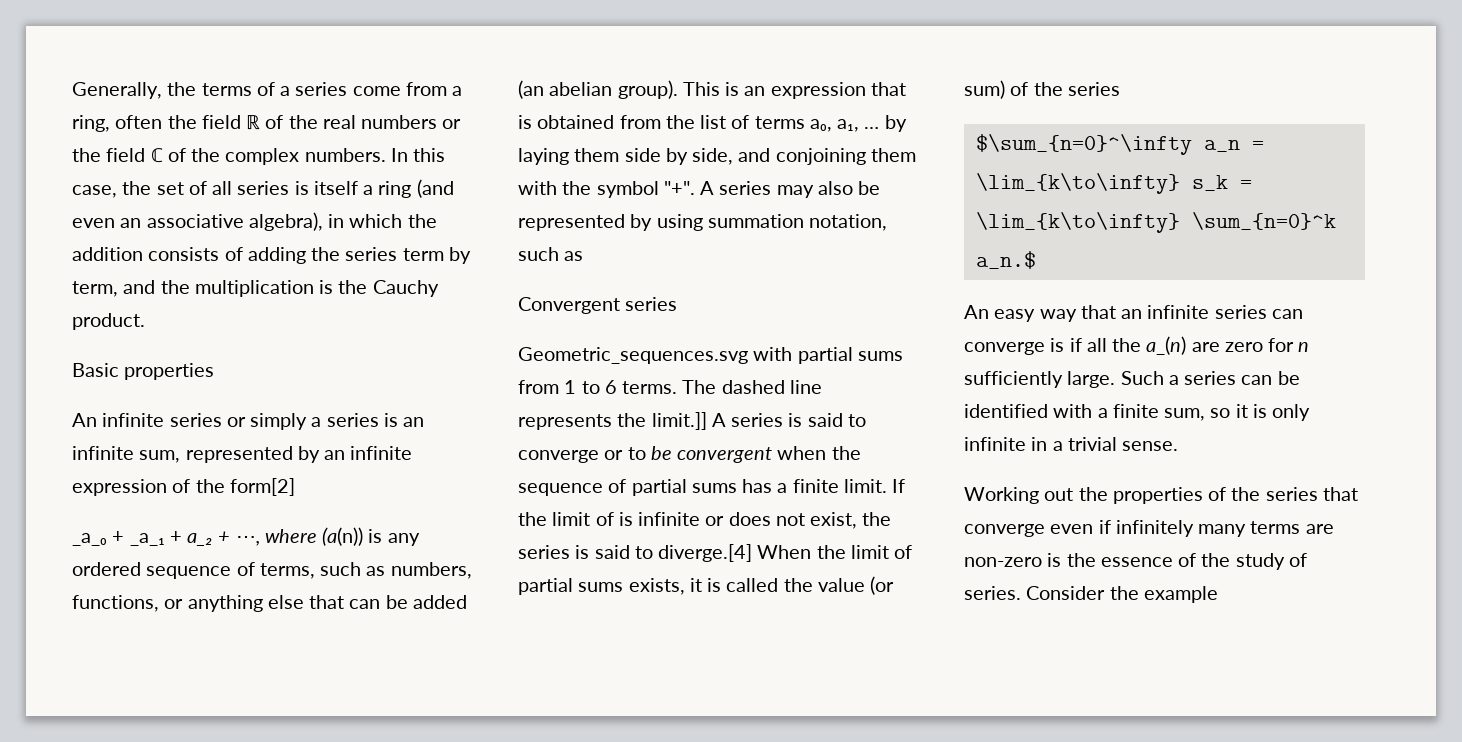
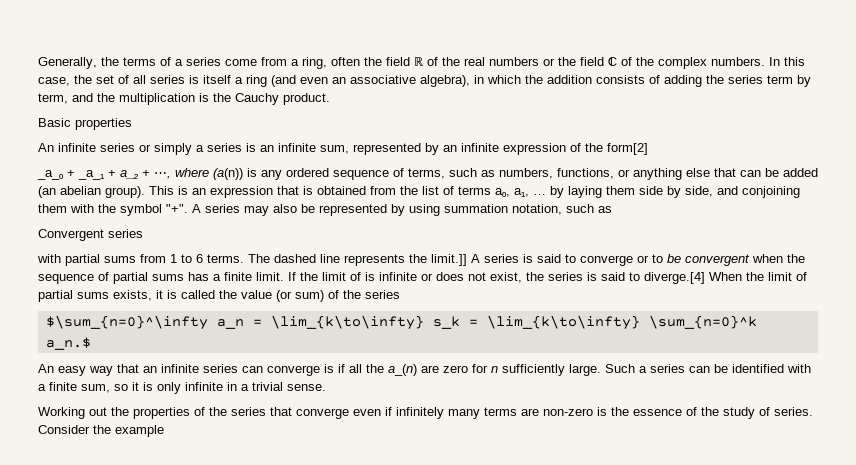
[518,347,748,364] Geometric_sequences.svg -> (143, 233) none

